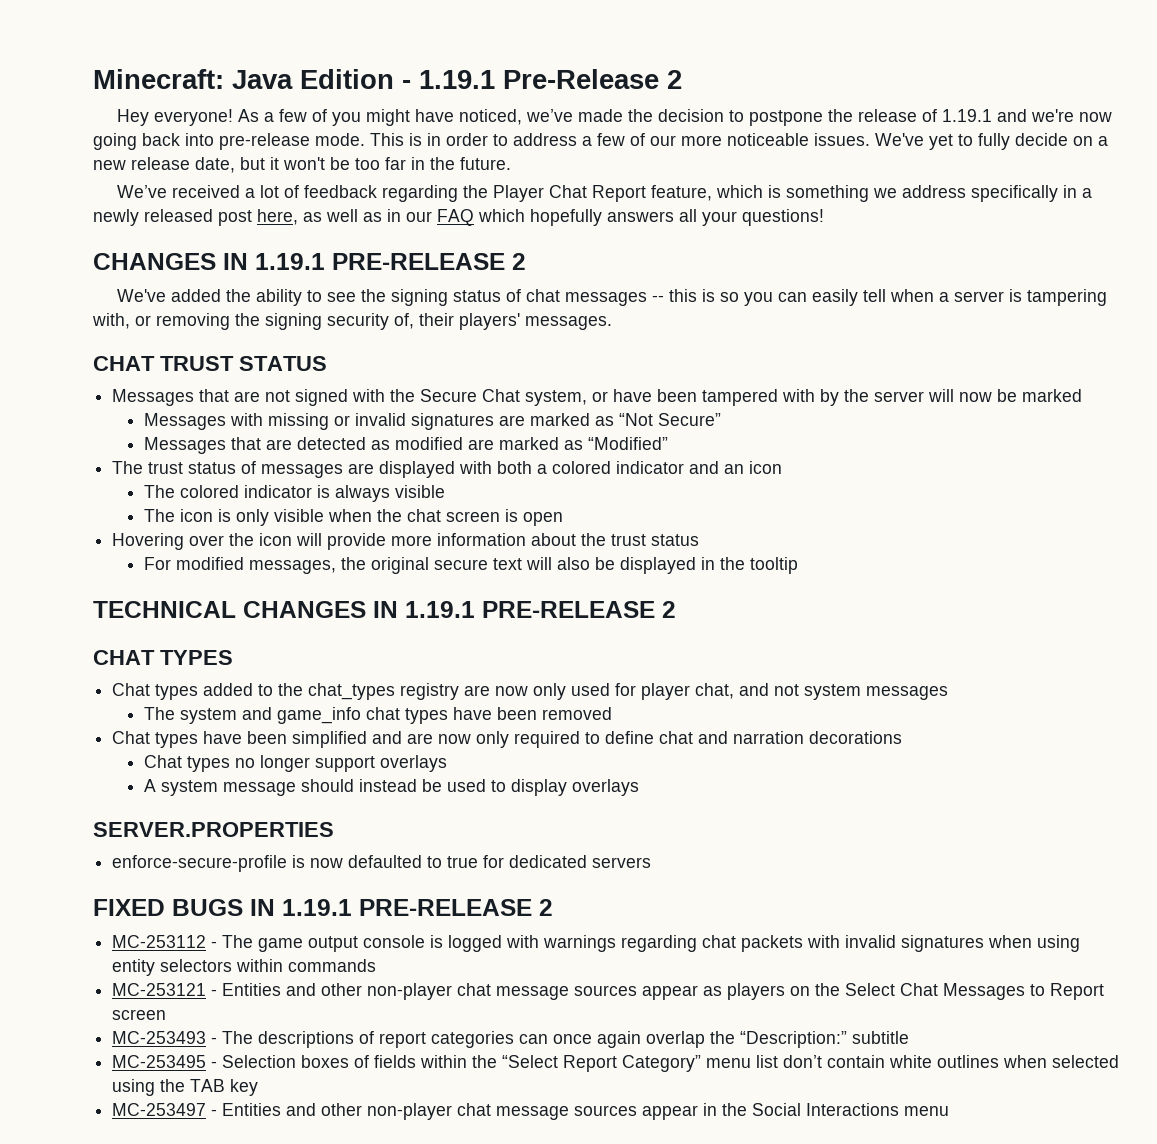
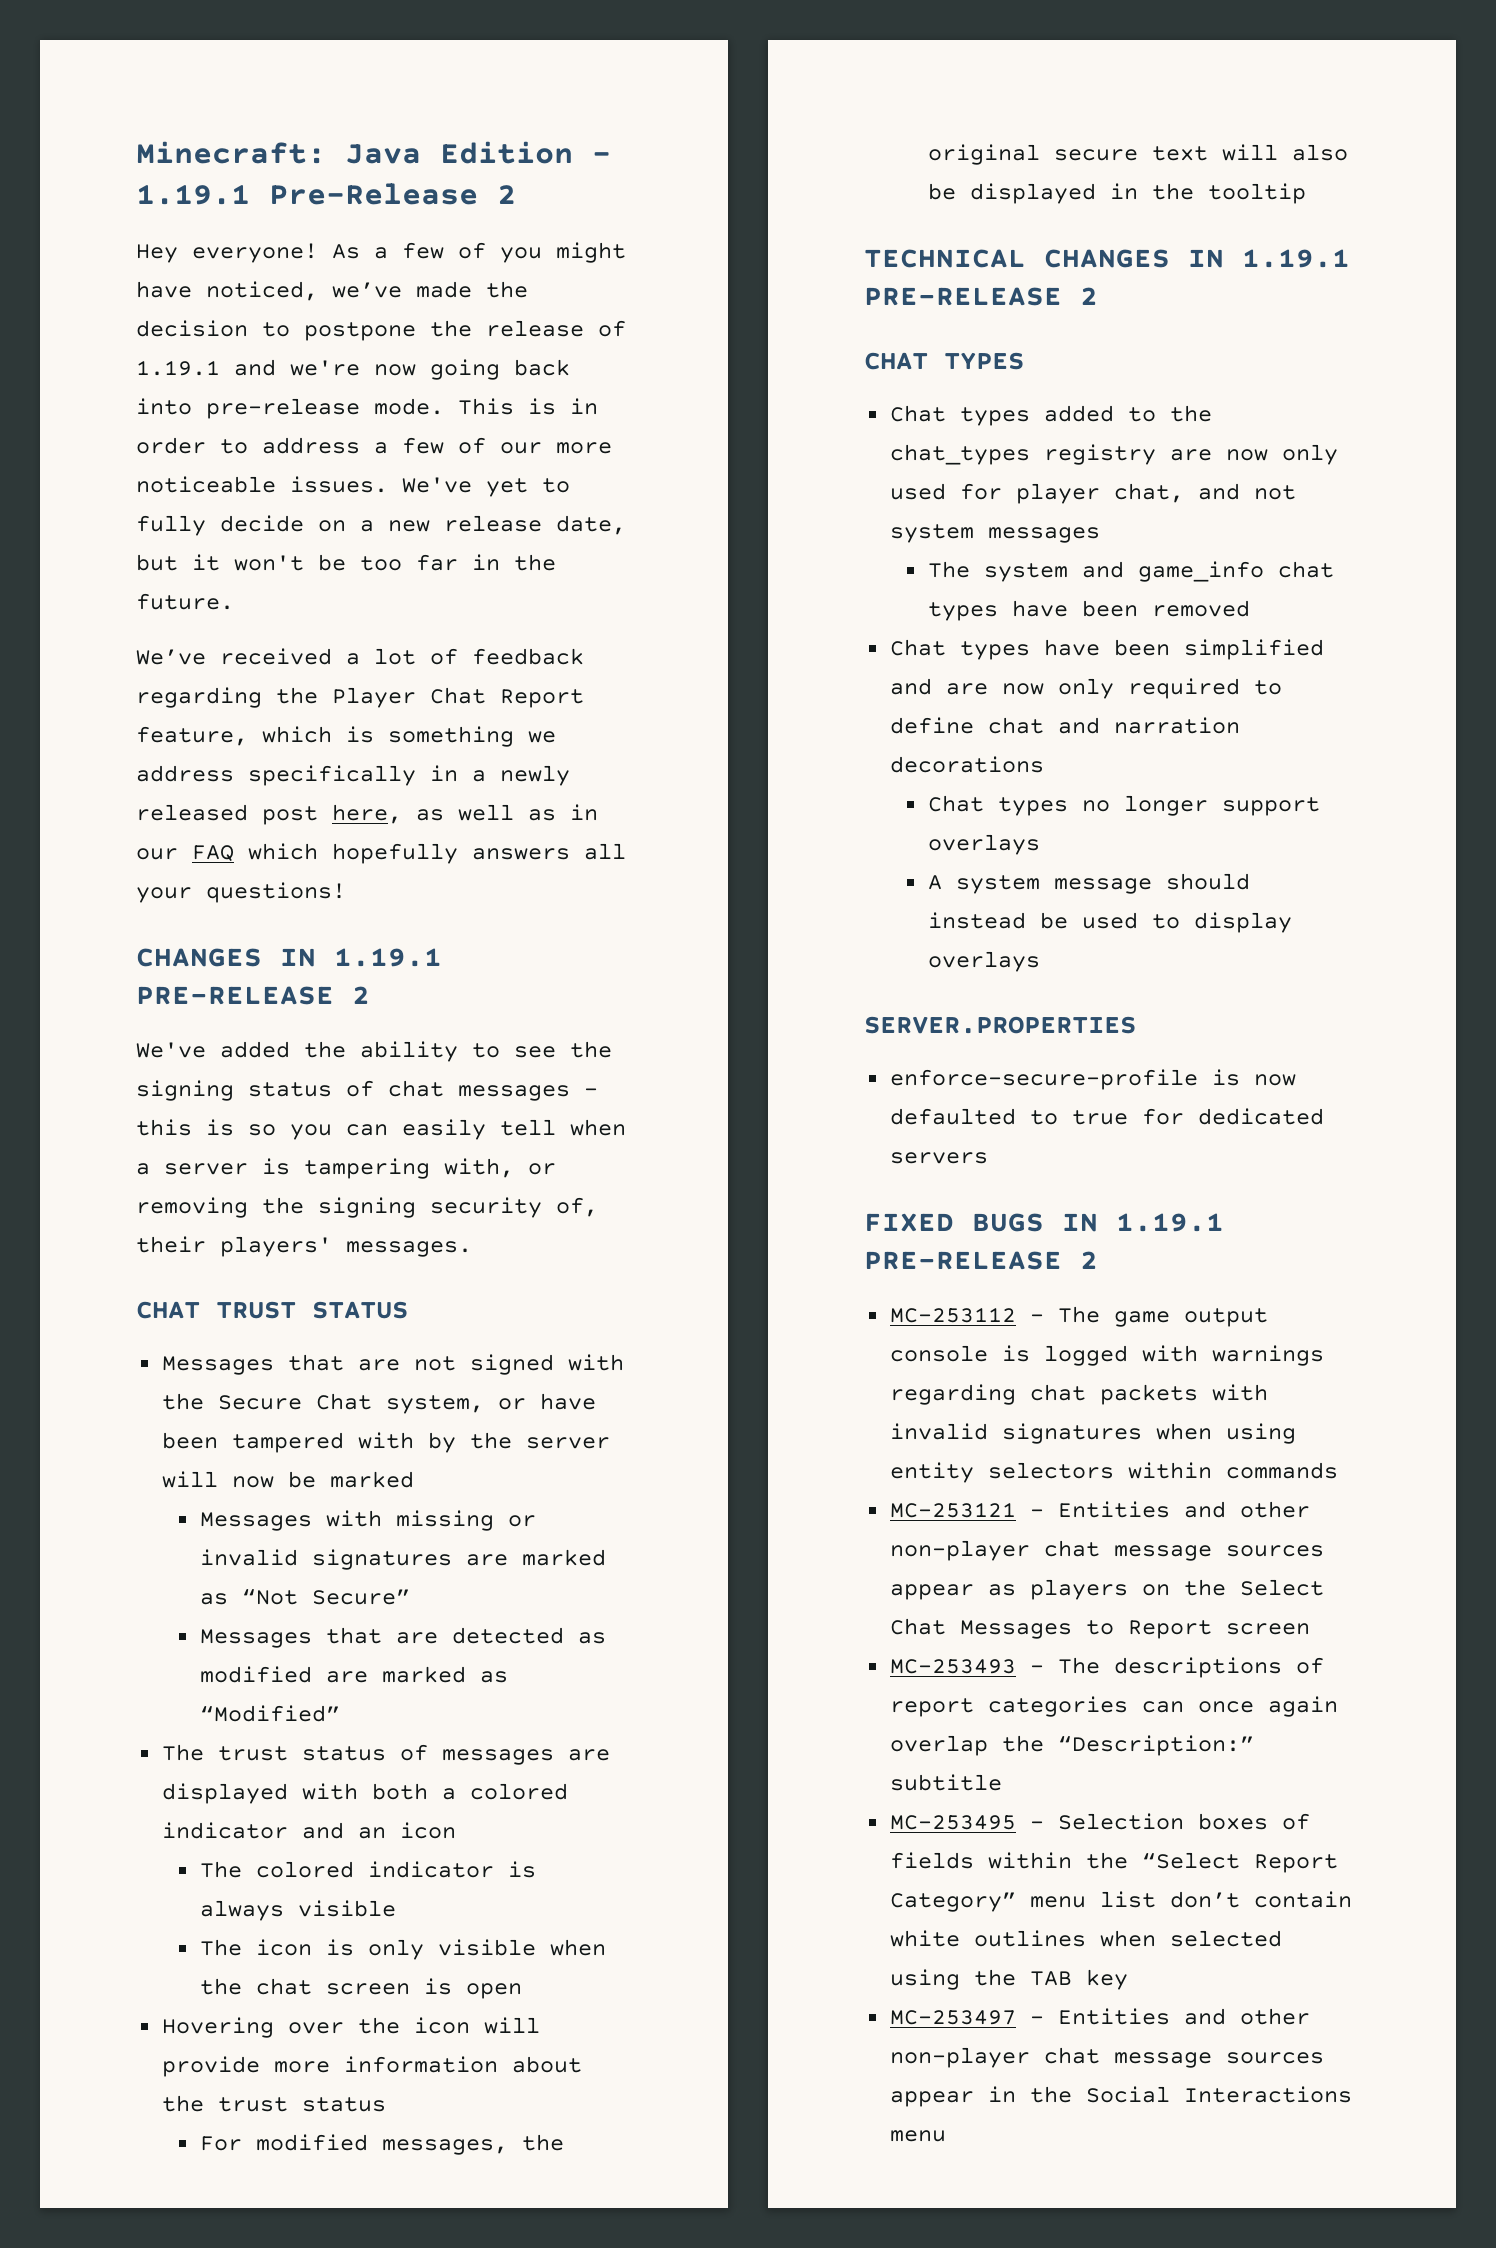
[652,295,665,302] -- -> [584,1088,598,1096] –

